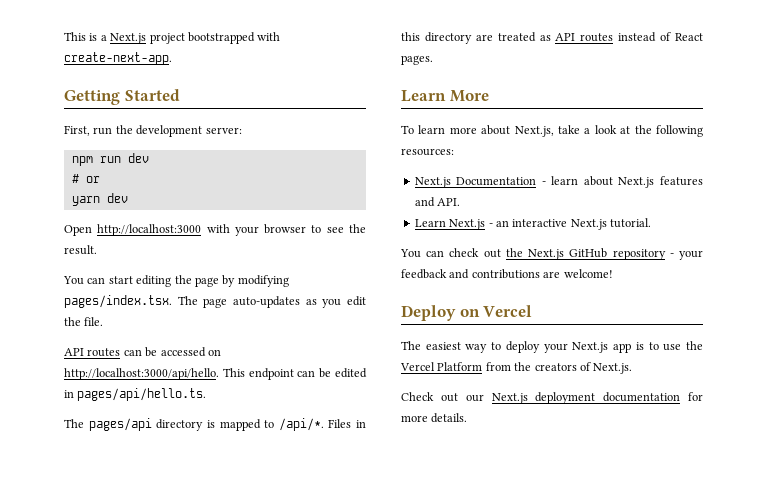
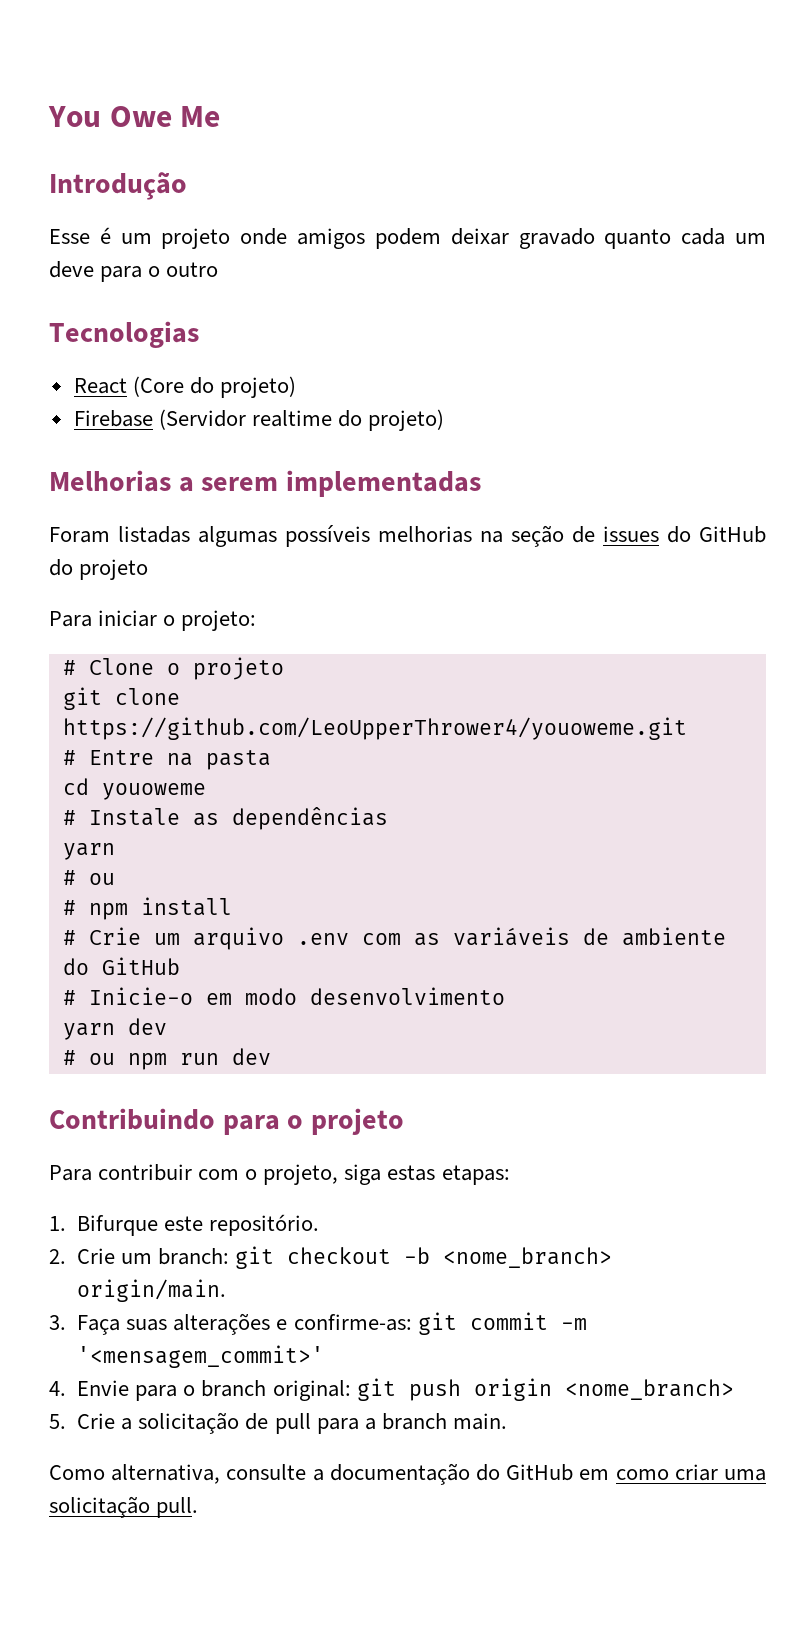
[64,32,281,44] [64,52,172,65] [64,89,180,105] [64,125,242,137] [71,153,149,166] [71,174,100,183] [71,193,128,206] [64,224,366,236] [64,245,97,255] [63,275,289,287] [64,295,366,308] [64,317,104,326] [64,347,221,357] [64,368,368,380] [64,388,207,401] [64,418,366,431] [401,32,703,44] [401,55,433,65] [401,90,489,102] [401,125,703,137] [401,148,454,156] [414,176,703,188] [414,197,461,207] [414,218,651,230] [400,248,703,260] [401,269,613,279] [401,305,533,321] [401,341,703,353] [400,362,633,374] [401,392,703,404] [401,413,468,423] This is a Next.js project bootstrapped with create-next-app. // Getting Started // First, run the development server: // npm run dev // # or // yarn dev // Open http://localhost:3000 with your browser to see the result. // You can start editing the page by modifying pages/index.tsx. The page auto-updates as you edit the file. // API routes can be accessed on http://localhost:3000/api/hello. This endpoint can be edited in pages/api/hello.ts. // The pages/api directory is mapped to /api/*. Files in this directory are treated as API routes instead of React pages. // Learn More // To learn more about Next.js, take a look at the following resources: // Next.js Documentation - learn about Next.js features and API. // Learn Next.js - an interactive Next.js tutorial. // You can check out the Next.js GitHub repository - your feedback and contributions are welcome! // Deploy on Vercel // The easiest way to deploy your Next.js app is to use the Vercel Platform from the creators of Next.js. // Check out our Next.js deployment documentation for more details. -> [48,106,221,127] [49,172,187,200] [49,227,767,249] [49,261,219,282] [49,321,199,348] [73,376,296,398] [73,409,445,431] [49,470,481,497] [49,525,766,547] [49,559,149,580] [49,610,257,631] [62,657,284,680] [62,687,180,710] [62,717,687,740] [62,750,271,770] [62,778,206,800] [62,807,388,830] [62,843,115,860] [62,870,115,885] [62,897,232,920] [62,927,726,950] [62,957,180,975] [62,987,505,1005] [62,1018,167,1040] [62,1048,271,1070] [49,1108,404,1135] [49,1164,510,1185] [49,1214,320,1236] [49,1246,613,1269] [77,1279,227,1302] [49,1312,587,1335] [77,1345,325,1368] [49,1378,734,1401] [49,1412,507,1434] [49,1463,767,1485] [49,1496,199,1518] You Owe Me // Introdução // Esse é um projeto onde amigos podem deixar gravado quanto cada um deve para o outro // Tecnologias // React (Core do projeto) // Firebase (Servidor realtime do projeto) // Melhorias a serem implementadas // Foram listadas algumas possíveis melhorias na seção de issues do GitHub do projeto // Para iniciar o projeto: // # Clone o projeto // git clone https://github.com/LeoUpperThrower4/youoweme.git // # Entre na pasta // cd youoweme // # Instale as dependências // yarn // # ou // # npm install // # Crie um arquivo .env com as variáveis de ambiente do GitHub // # Inicie-o em modo desenvolvimento // yarn dev // # ou npm run dev // Contribuindo para o projeto // Para contribuir com o projeto, siga estas etapas: // 1. Bifurque este repositório. // 2. Crie um branch: git checkout -b <nome_branch> origin/main. // 3. Faça suas alterações e confirme-as: git commit -m '<mensagem_commit>' // 4. Envie para o branch original: git push origin <nome_branch> // 5. Crie a solicitação de pull para a branch main. // Como alternativa, consulte a documentação do GitHub em como criar uma solicitação pull.

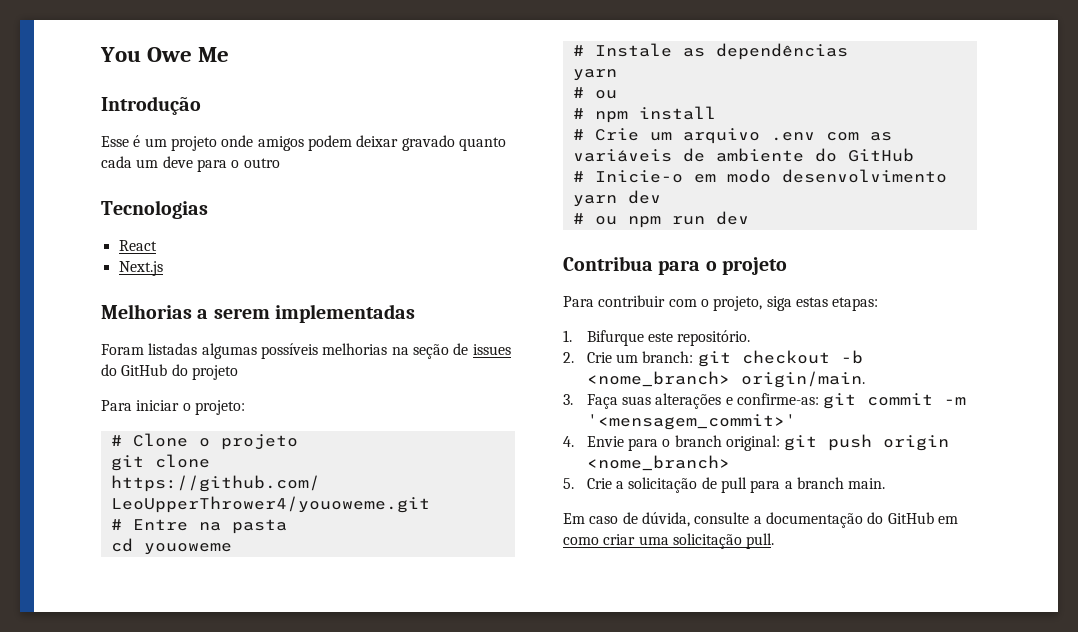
[132,376,296,398] [73,409,445,431] (Core do projeto) // Firebase (Servidor realtime do projeto) -> [118,261,163,276] // Next.js
[49,1108,215,1130] Contribuindo -> [563,256,653,271] Contribua
[49,1464,221,1484] Como alternativa, -> [563,512,690,527] Em caso de dúvida,

